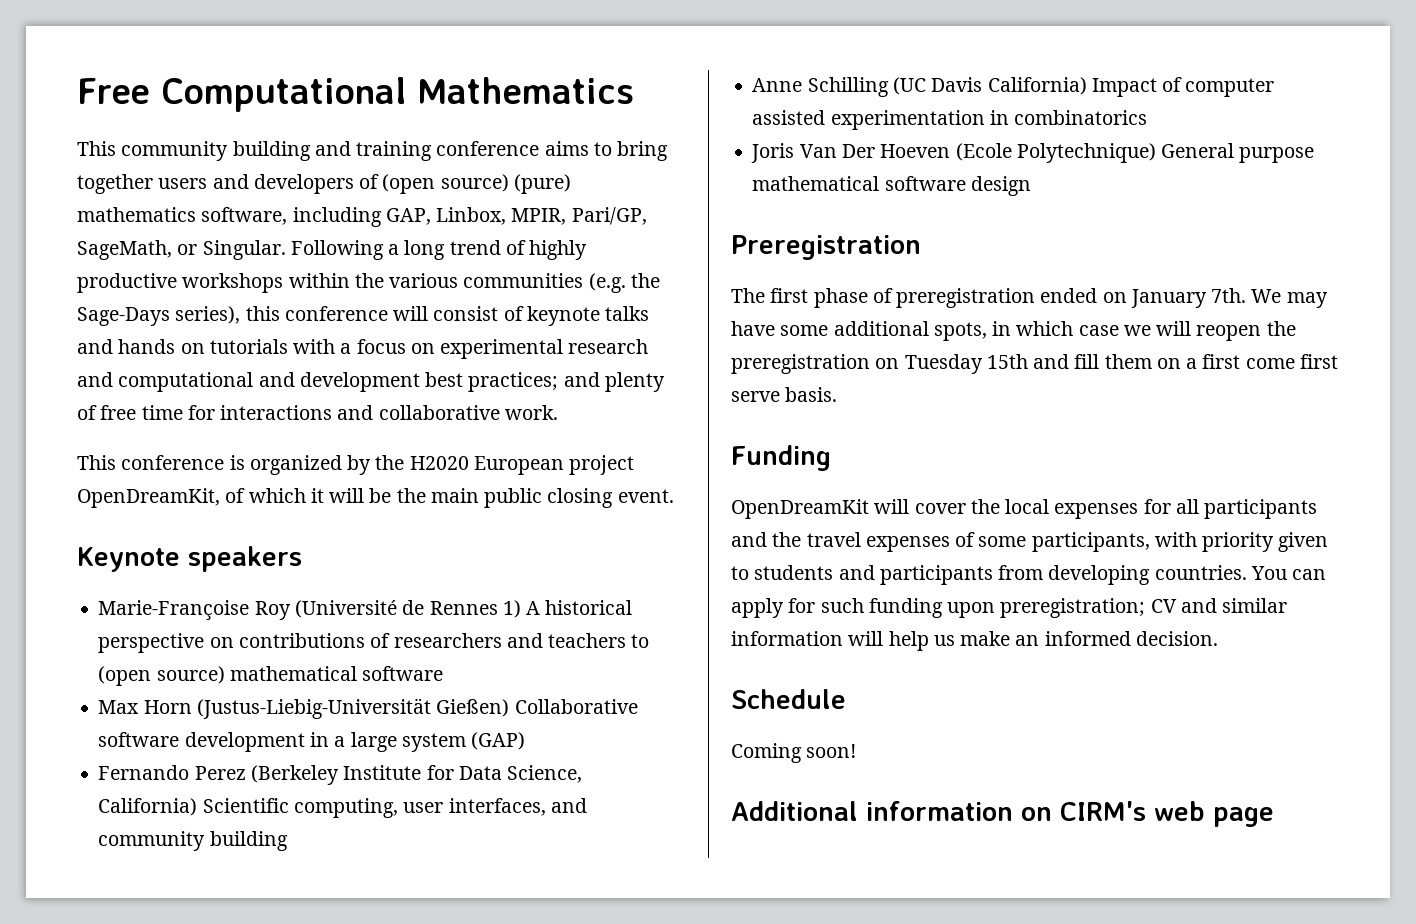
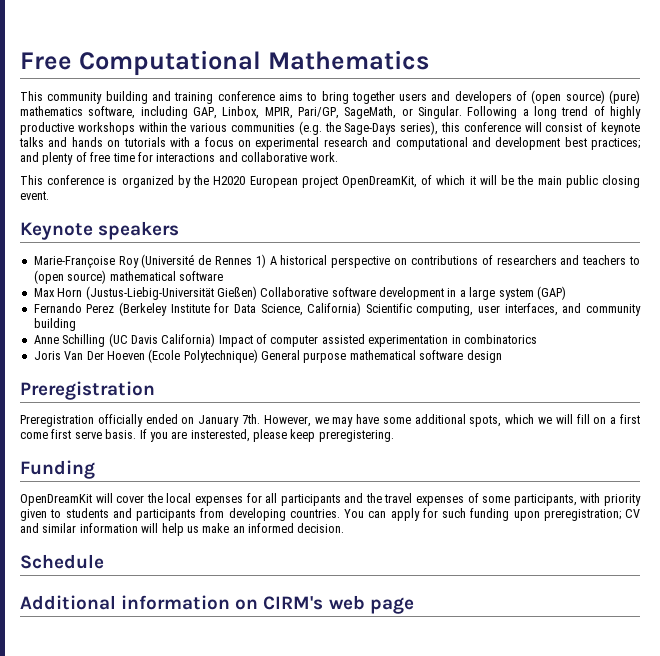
[731,288,1036,308] The first phase of preregistration -> [20,414,143,427] Preregistration officially
[1251,289,1282,303] We -> [263,415,329,427] However, we
[992,321,1296,341] [731,354,1152,374] in which case we will reopen the preregistration on Tuesday 15th and fill them -> [505,414,590,424] which we will fill
(838, 394) none -> [139,429,394,442] If you are insterested, please keep preregistering.
[731,743,857,763] // Coming soon! -> (104, 561) none

